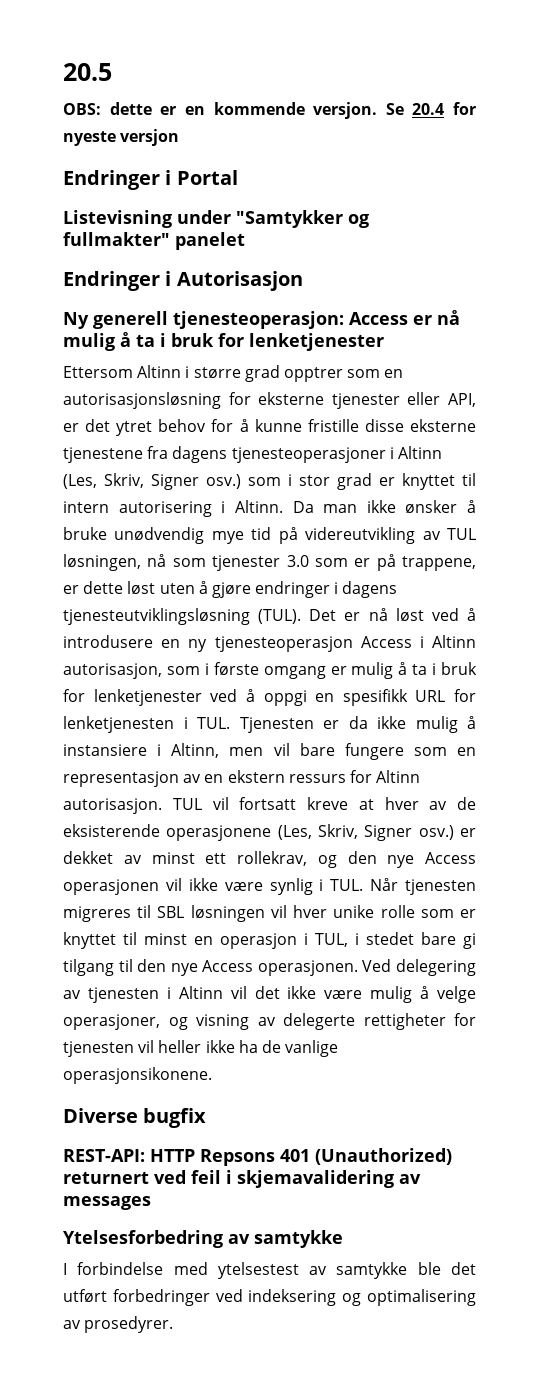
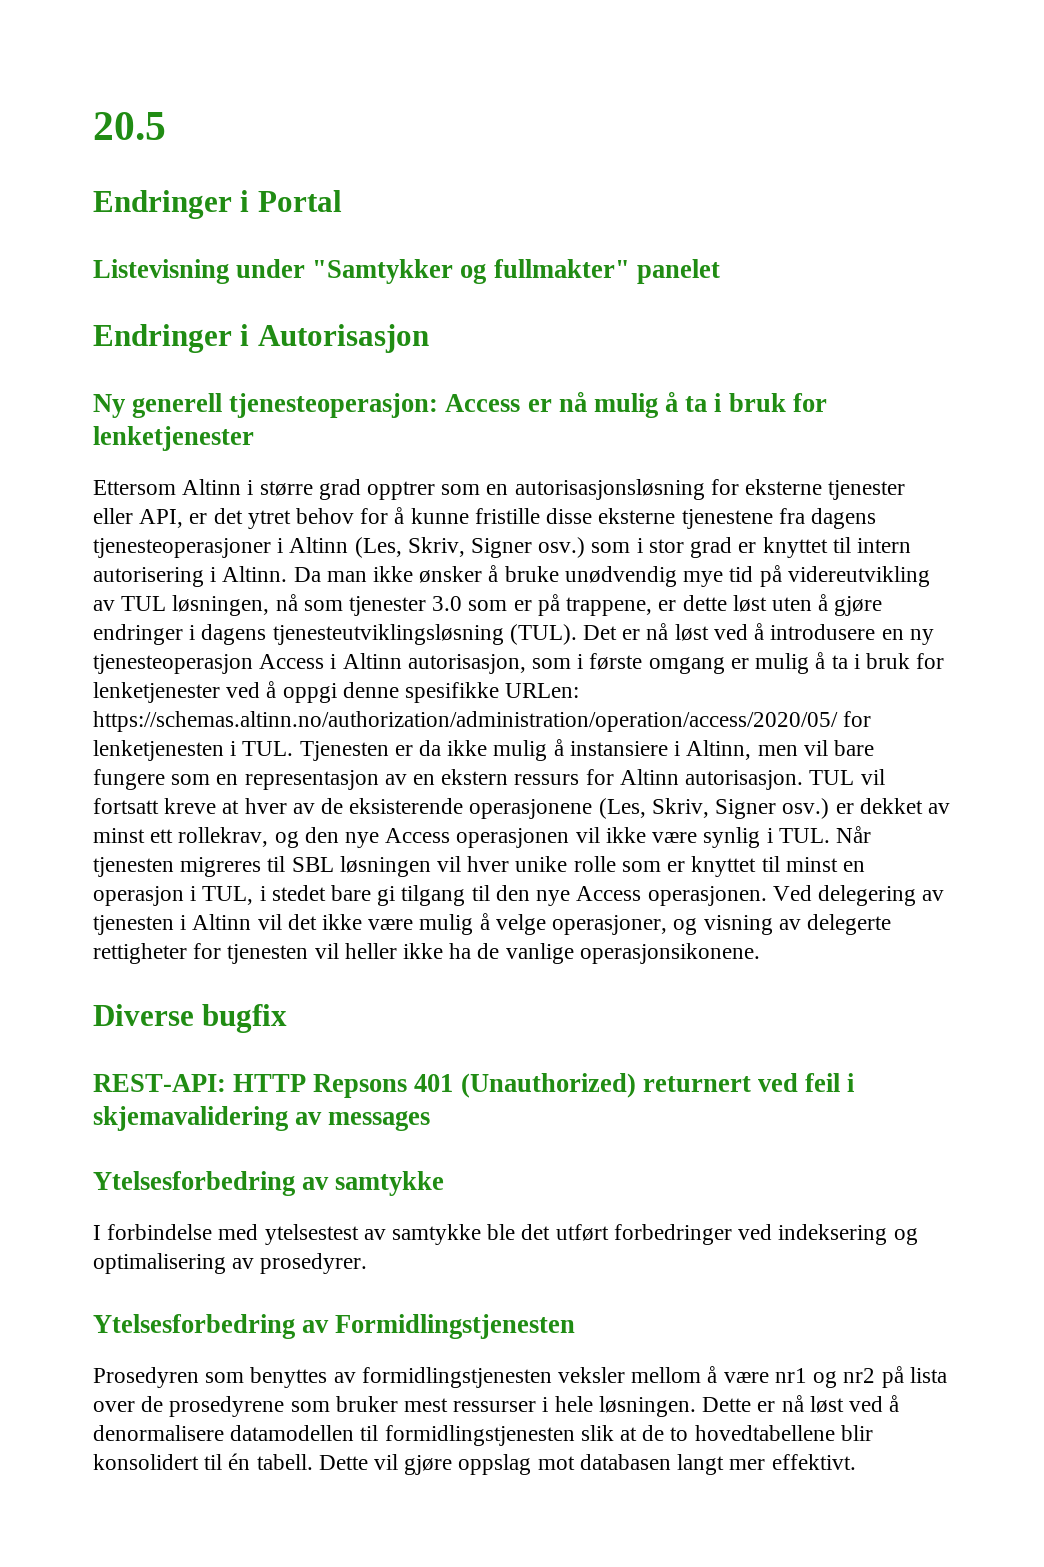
[63,102,476,119] [63,129,180,146] // OBS: dette er en kommende versjon. Se 20.4 for nyeste versjon -> (166, 126) none
[315,689,446,706] en spesifikk URL -> [342,682,580,703] [93,711,838,732] denne spesifikke URLen: https://schemas.altinn.no/authorization/administration/operation/access/2020/05/
(174, 1324) none -> [93,1314,576,1339] [93,1366,947,1388] [93,1395,900,1417] [93,1425,873,1446] [93,1453,856,1475] // Ytelsesforbedring av Formidlingstjenesten // Prosedyren som benyttes av formidlingstjenesten veksler mellom å være nr1 og nr2 på lista over de prosedyrene som bruker mest ressurser i hele løsningen. Dette er nå løst ved å denormalisere datamodellen til formidlingstjenesten slik at de to hovedtabellene blir konsolidert til én tabell. Dette vil gjøre oppslag mot databasen langt mer effektivt.

